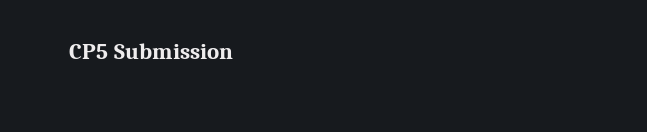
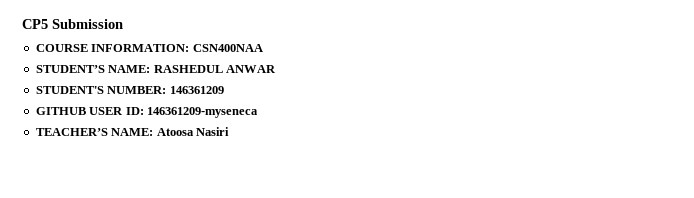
(234, 51) none -> [35,44,263,52] [35,65,276,73] [35,86,224,94] [35,107,258,118] [35,127,229,136] // COURSE INFORMATION: CSN400NAA // STUDENT’S NAME: RASHEDUL ANWAR // STUDENT'S NUMBER: 146361209 // GITHUB USER ID: 146361209-myseneca // TEACHER’S NAME: Atoosa Nasiri

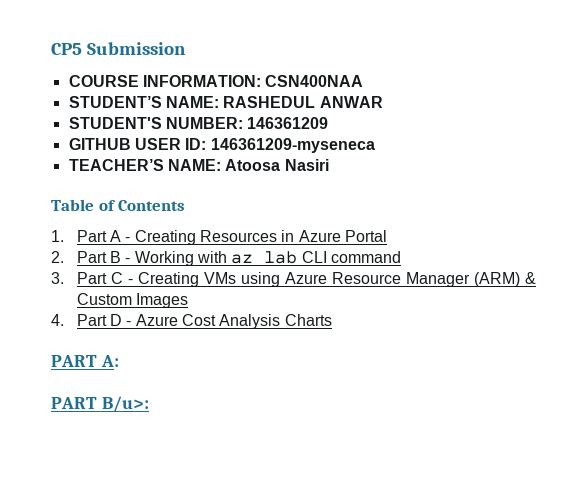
(229, 131) none -> [51,199,186,211] [51,230,387,245] [51,251,401,266] [51,272,536,287] [76,293,189,308] [51,314,332,329] [51,355,119,367] [51,396,149,412] // Table of Contents // 1. Part A - Creating Resources in Azure Portal // 2. Part B - Working with az lab CLI command // 3. Part C - Creating VMs using Azure Resource Manager (ARM) & Custom Images // 4. Part D - Azure Cost Analysis Charts // PART A: // PART B/u>:

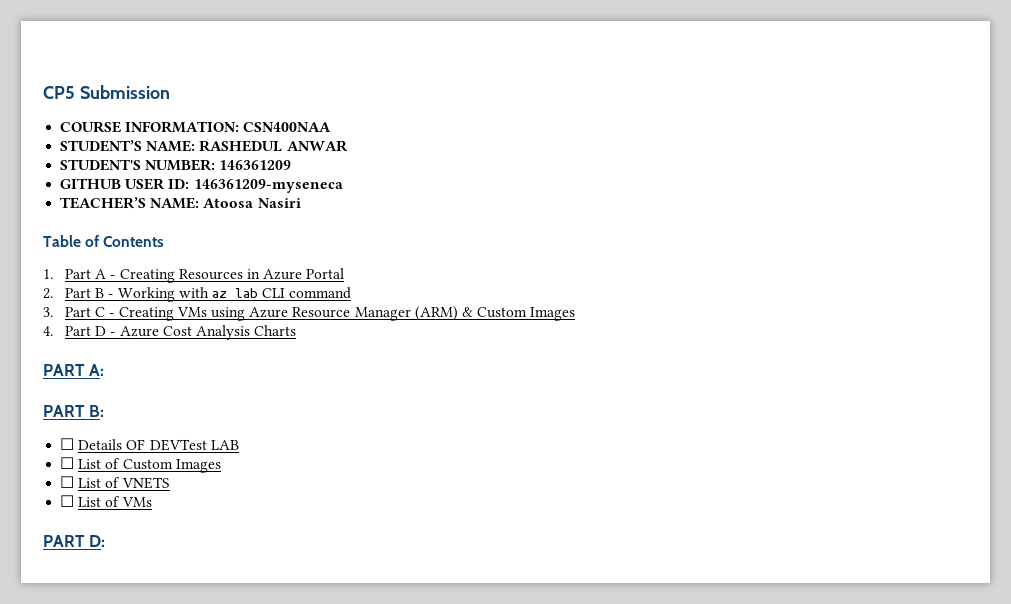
[101,396,149,412] B/u>: -> [88,405,104,417] [60,438,239,451] [60,457,221,473] [60,476,170,489] [60,495,152,507] [43,535,105,547] B: // ☐ Details OF DEVTest LAB // ☐ List of Custom Images // ☐ List of VNETS // ☐ List of VMs // PART D:

